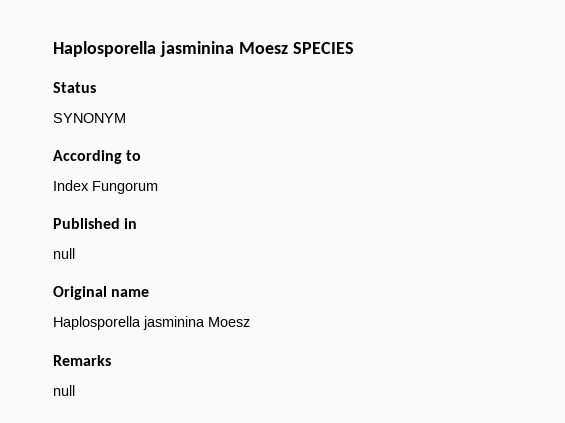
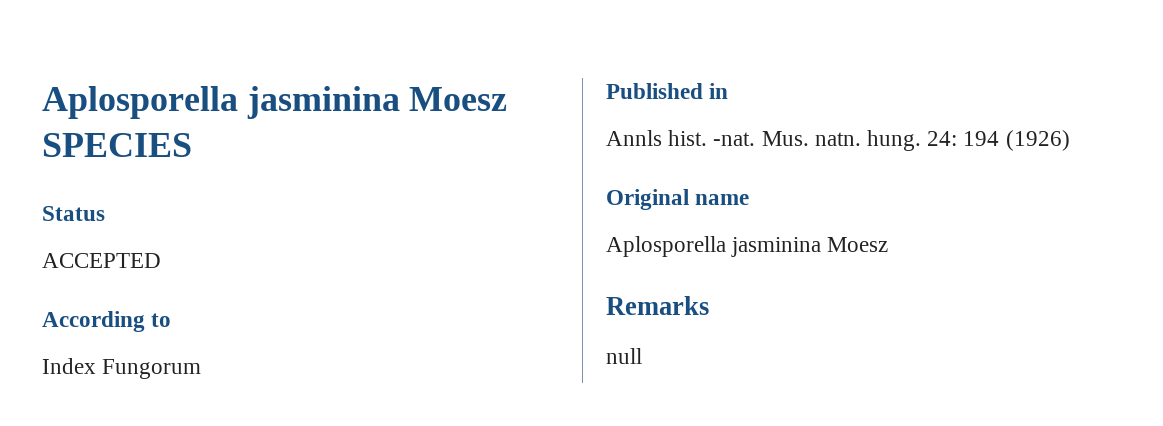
[53,41,156,57] Haplosporella -> [42,86,238,119] Aplosporella
[53,113,126,123] SYNONYM -> [42,253,161,268] ACCEPTED
[53,248,75,259] null -> [606,130,1070,151] Annls hist. -nat. Mus. natn. hung. 24: 194 (1926)
[53,316,141,330] Haplosporella -> [606,236,726,257] Aplosporella

